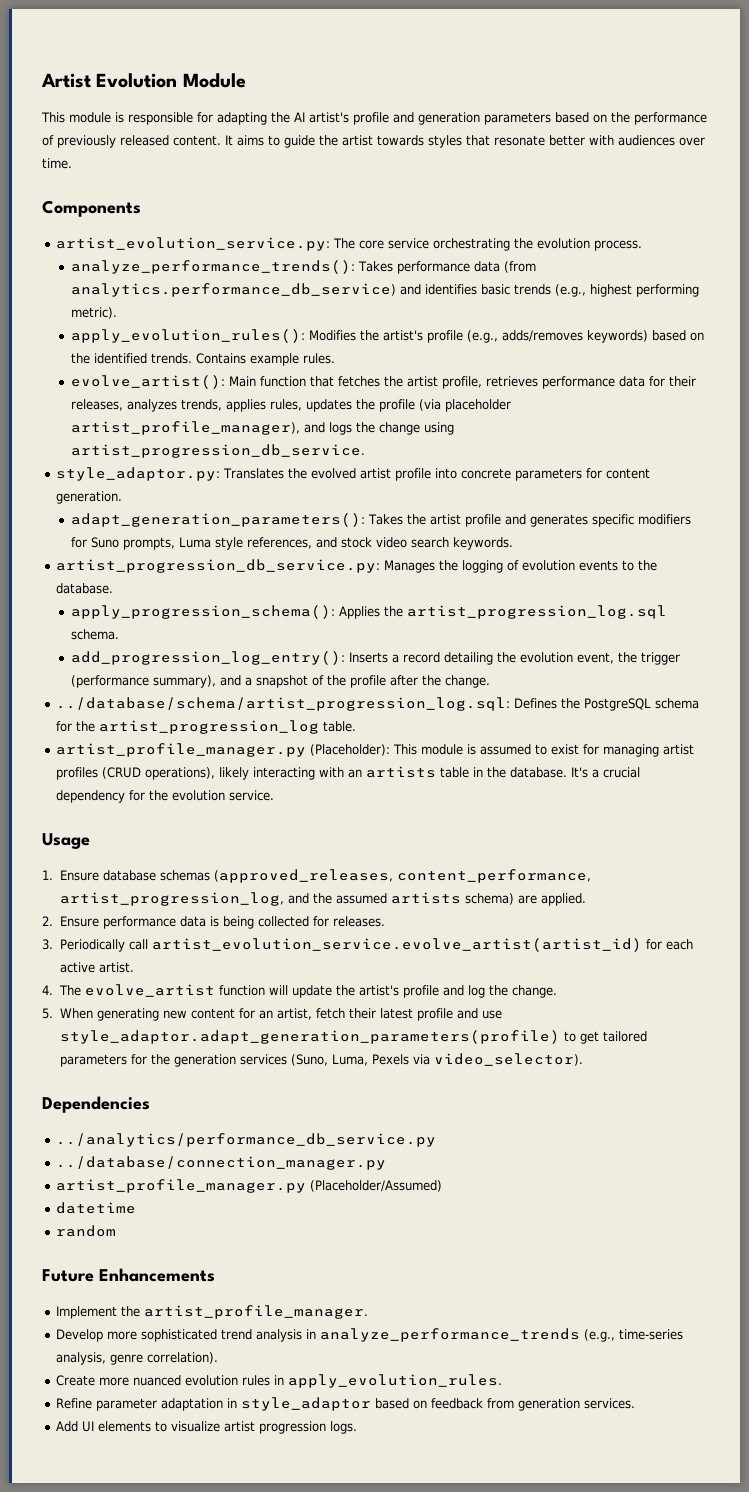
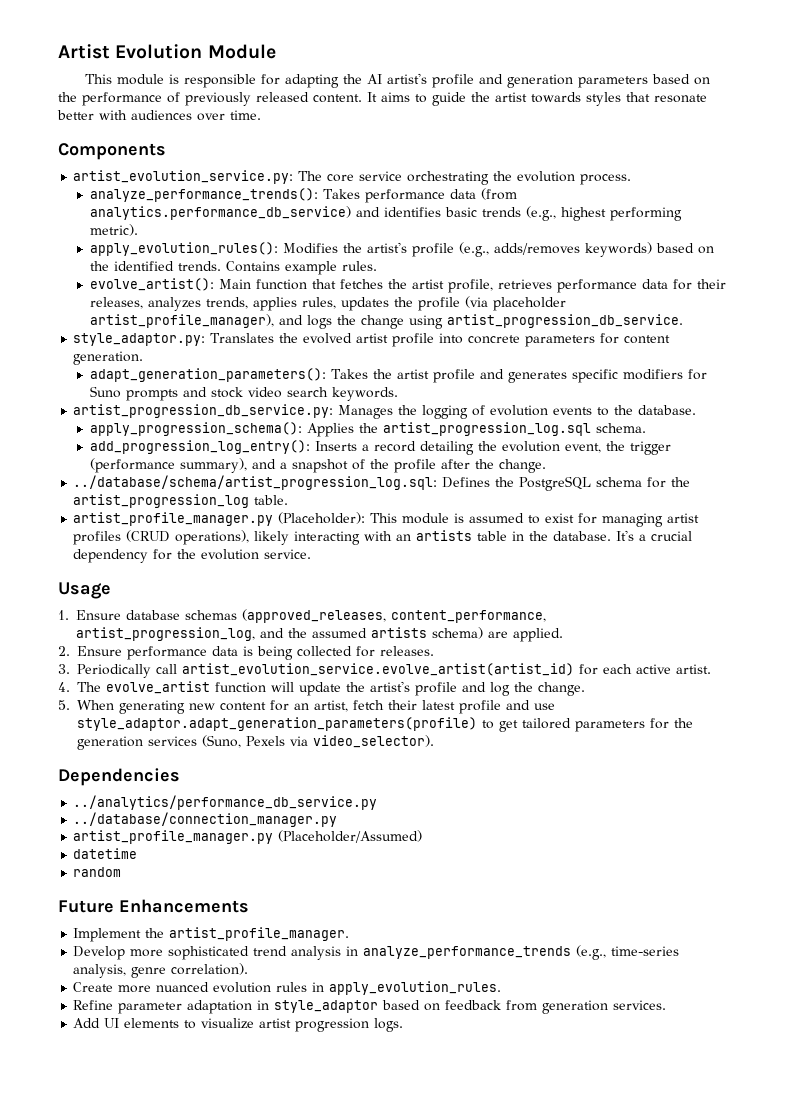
[123,537,313,550] prompts, Luma style references, -> [125,389,178,401] prompts
[331,1054,368,1066] Luma, -> (241, 741) none

